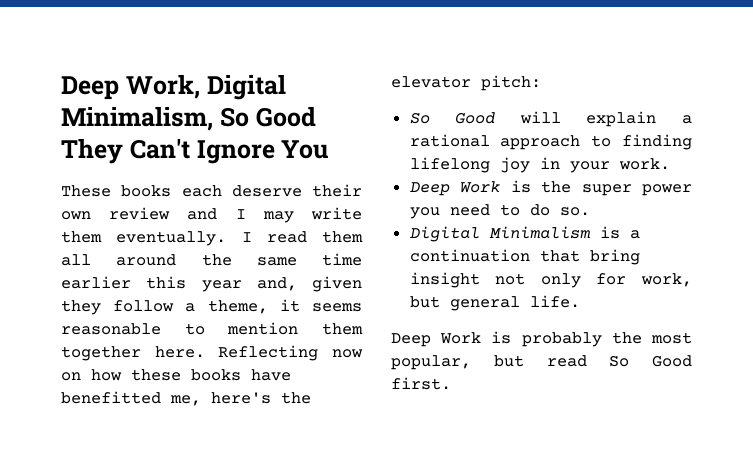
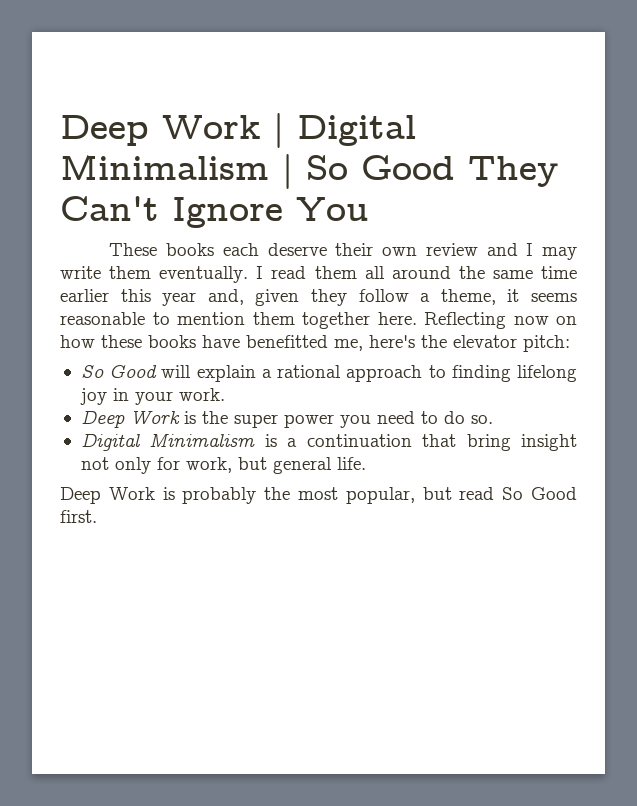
[61,74,286,100] [61,106,213,131] Deep Work, Digital Minimalism, -> [60,113,416,148] [60,154,293,189] Deep Work | Digital Minimalism |

